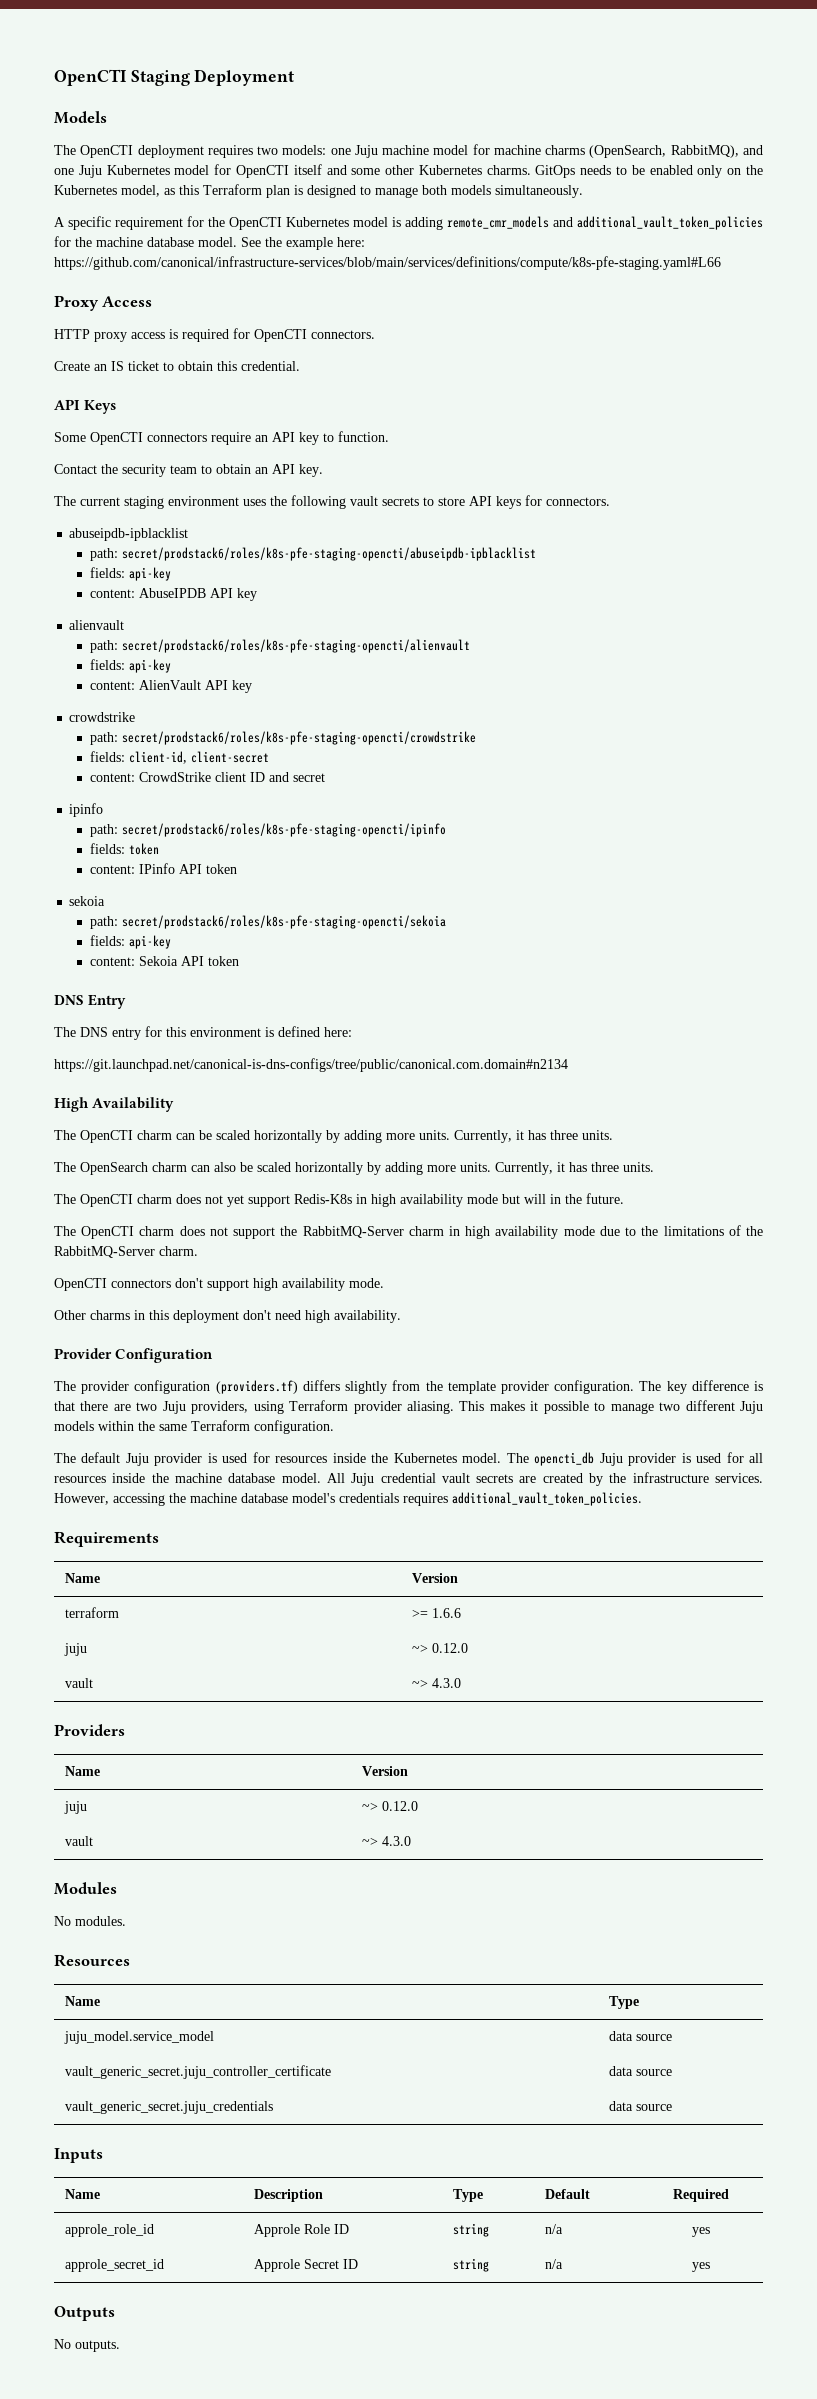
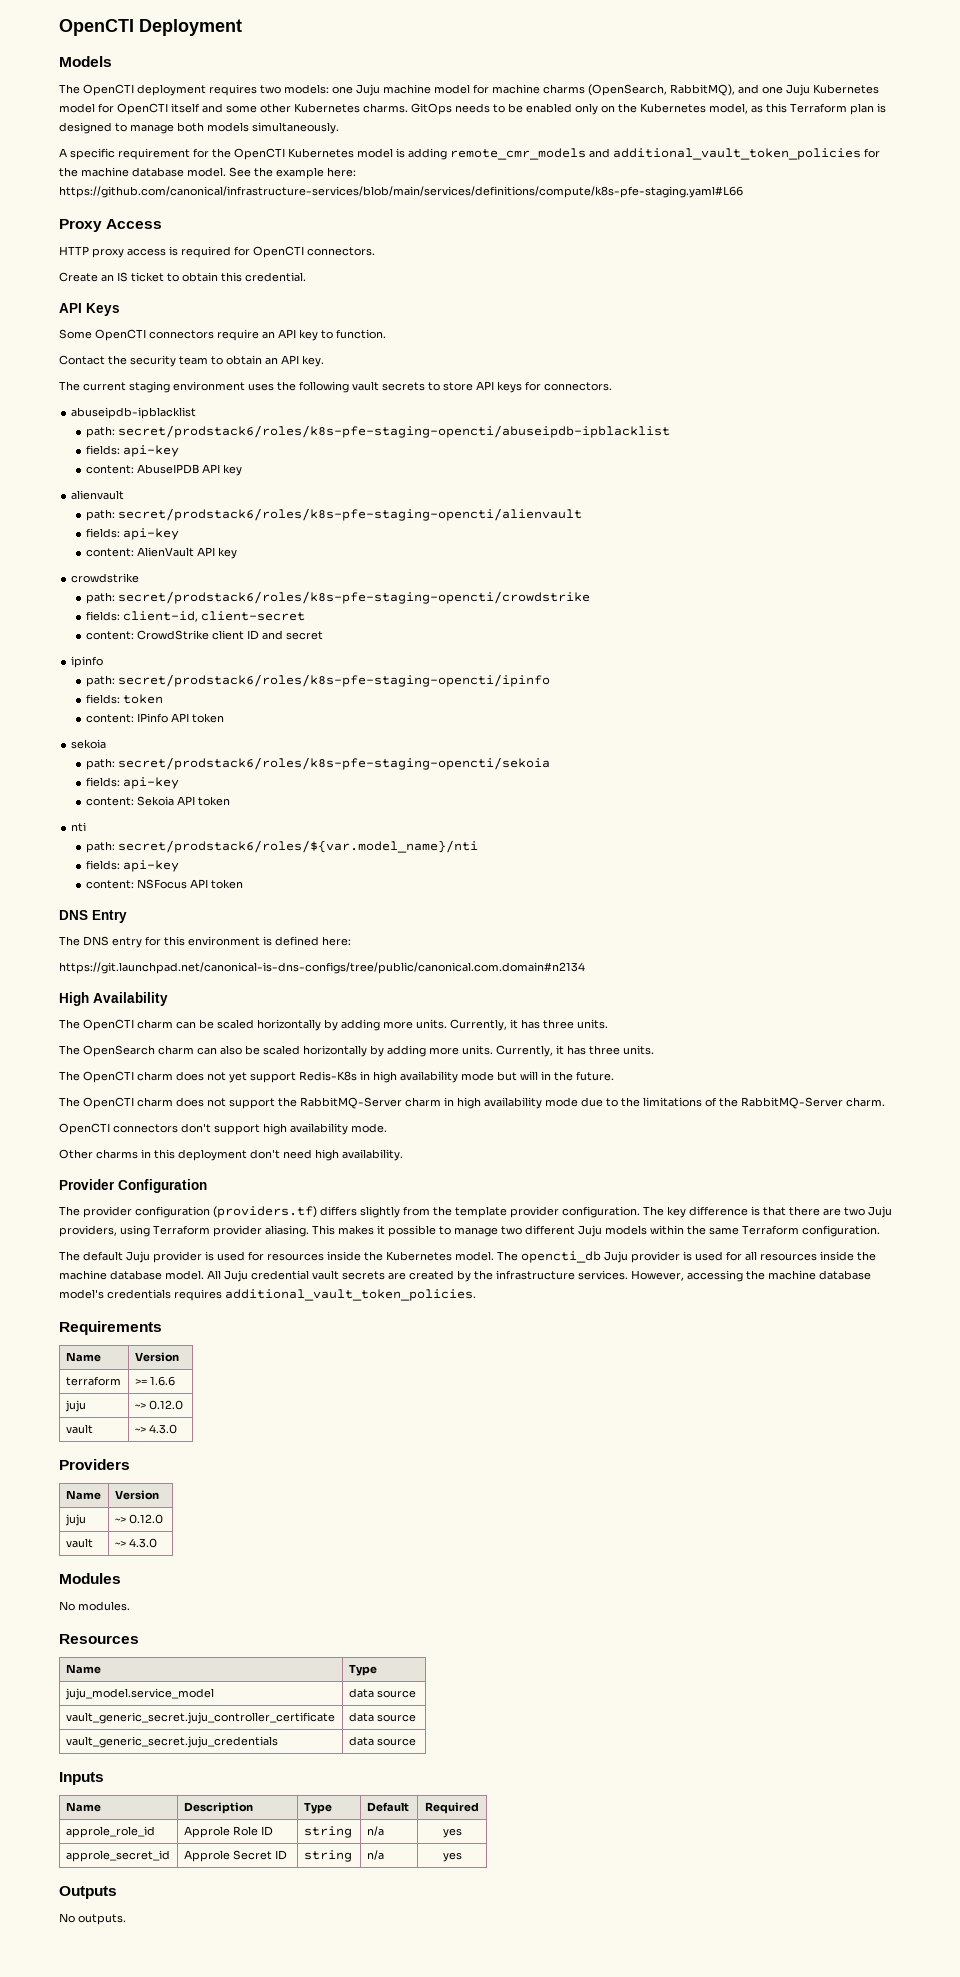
[54,69,190,86] OpenCTI Staging -> [59,19,134,36] OpenCTI
(240, 961) none -> [71,822,87,832] [86,840,479,853] [86,860,180,872] [86,879,244,889] // nti // path: secret/prodstack6/roles/${var.model_name}/nti // fields: api-key // content: NSFocus API token

